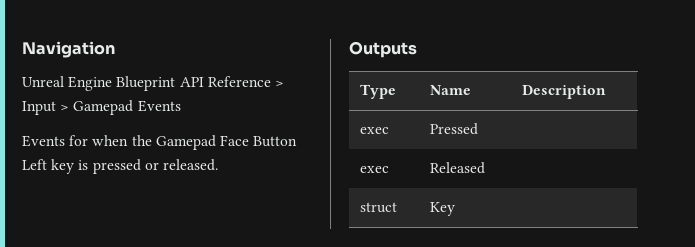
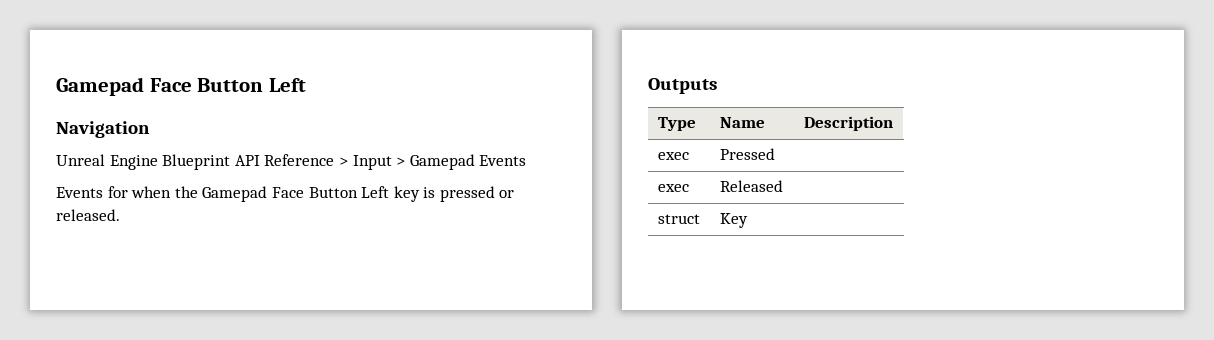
(22, 49) none -> [56,77,306,96] Gamepad Face Button Left //

